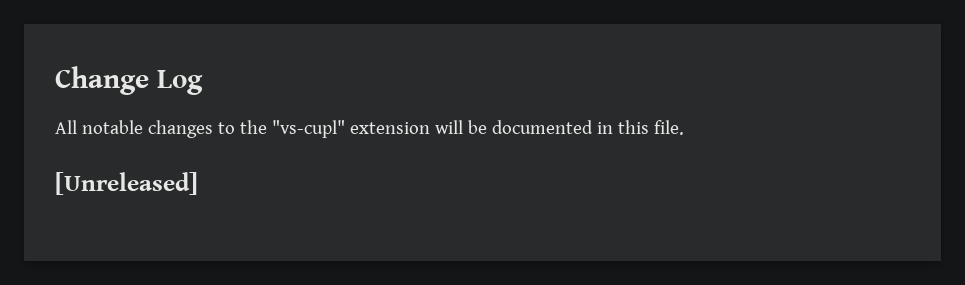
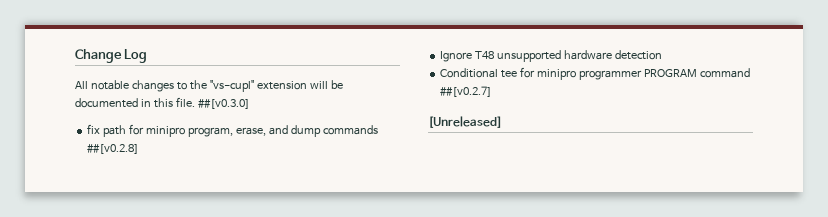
(684, 127) none -> [197,99,250,109] [87,124,378,137] [87,144,140,154] [440,50,662,62] [440,67,750,80] [440,86,493,97] ##[v0.3.0] // fix path for minipro program, erase, and dump commands ##[v0.2.8] // Ignore T48 unsupported hardware detection // Conditional tee for minipro programmer PROGRAM command ##[v0.2.7]

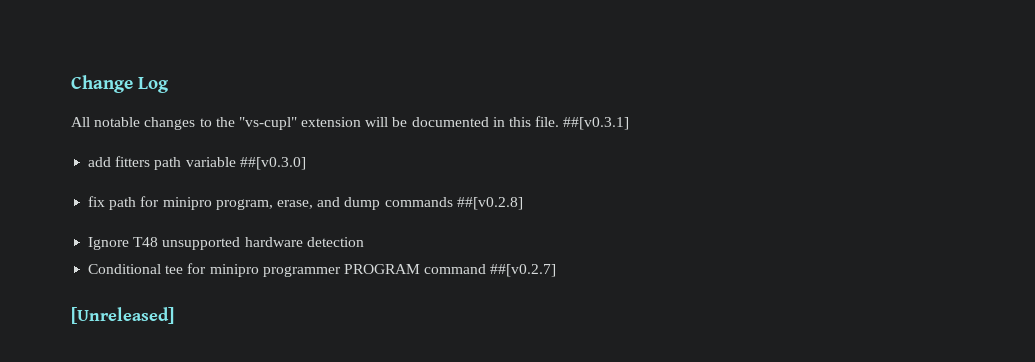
(195, 102) none -> [563,117,630,130] [88,156,236,170] ##[v0.3.1] // add fitters path variable

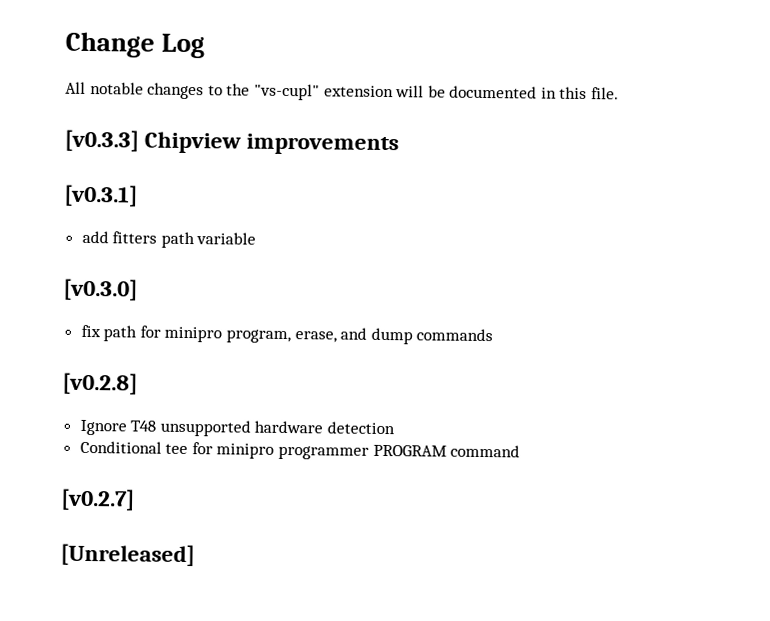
[563,117,630,130] ##[v0.3.1] -> [64,129,400,156] [64,184,138,207] // [v0.3.3] Chipview improvements // [v0.3.1]
[239,157,306,170] ##[v0.3.0] -> [63,278,138,301] // [v0.3.0]
[456,197,523,210] ##[v0.2.8] -> [62,372,138,395] // [v0.2.8]
[490,264,557,277] ##[v0.2.7] -> [60,488,135,511] // [v0.2.7]

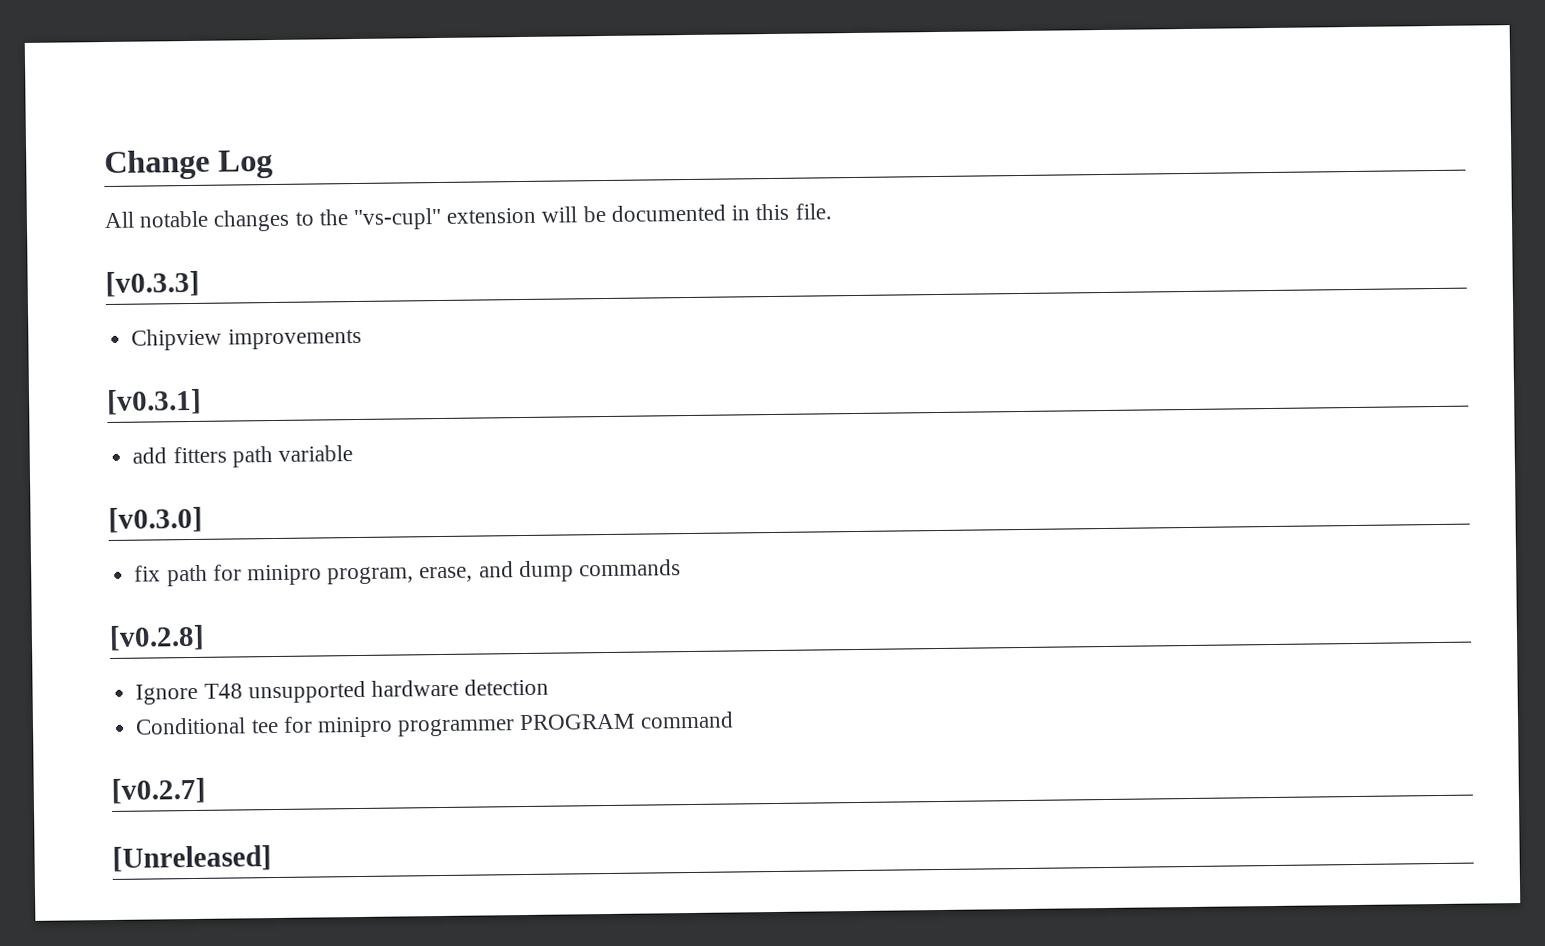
(139, 140) none -> (200, 284) //

